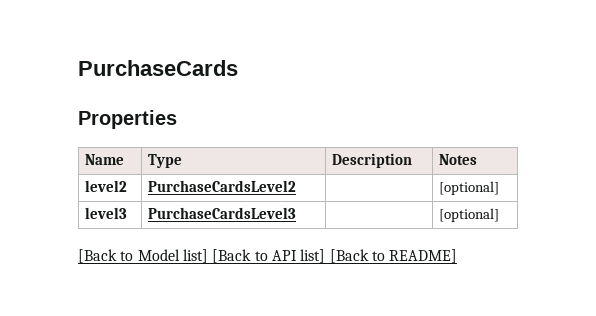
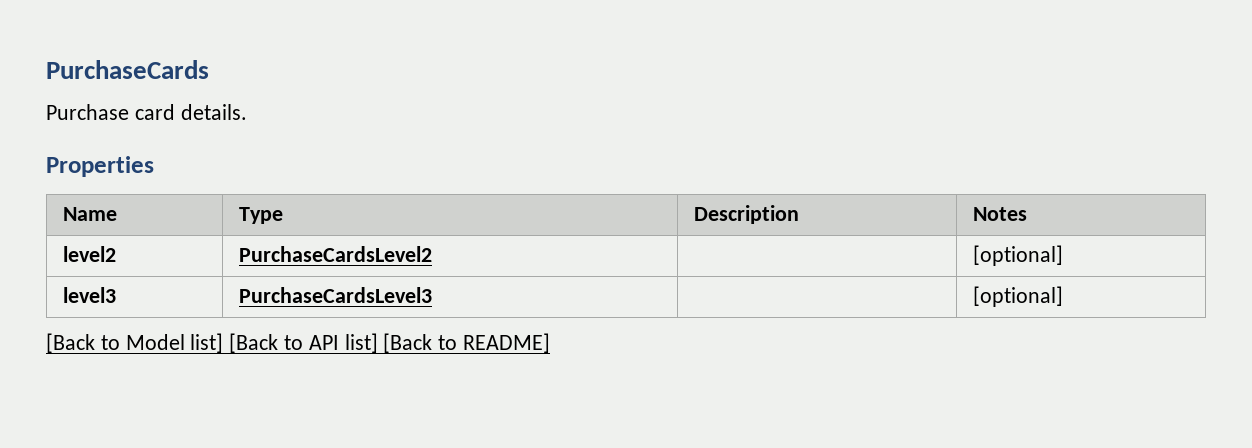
(238, 68) none -> [46,104,247,120] // Purchase card details.

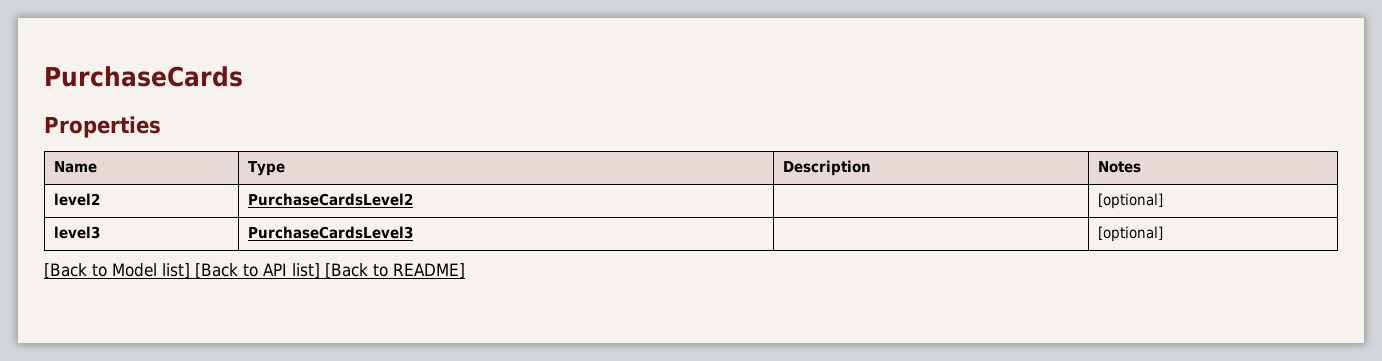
[46,104,247,120] // Purchase card details. -> (243, 76) none

